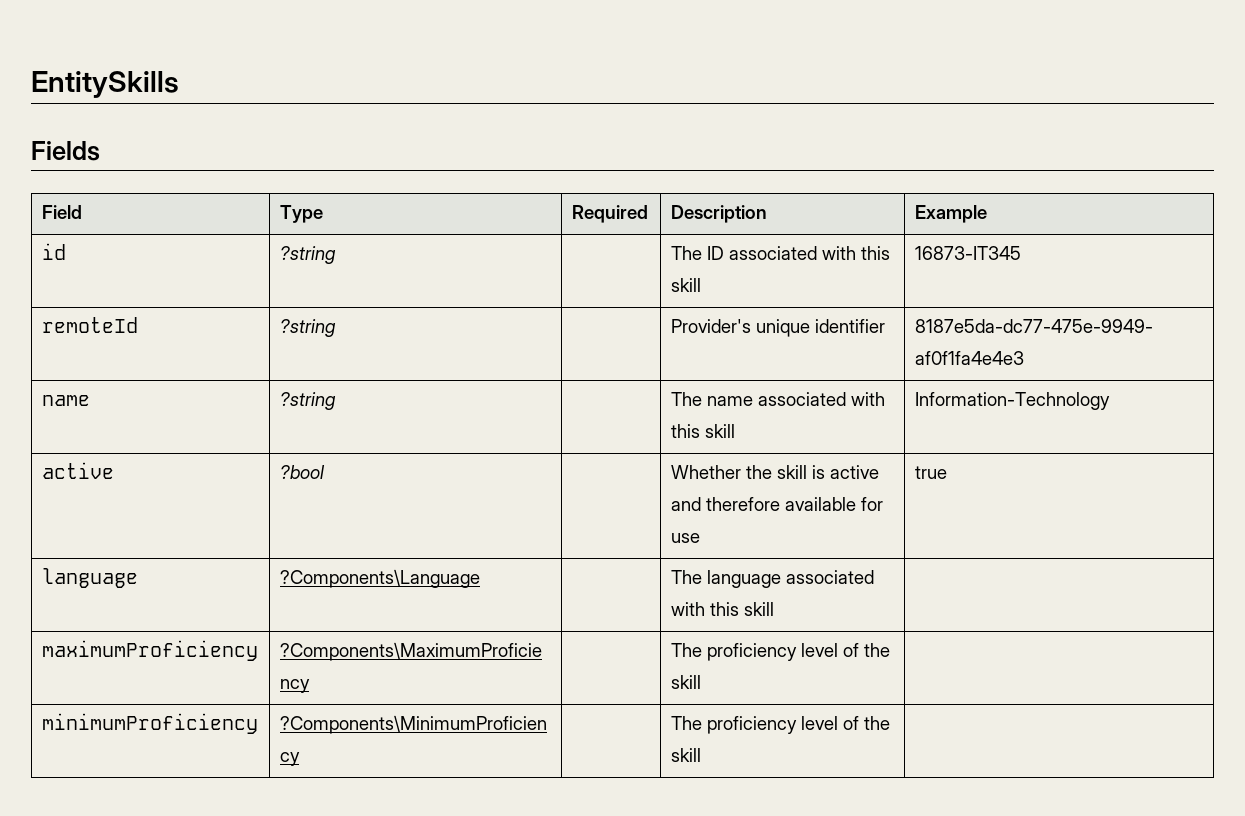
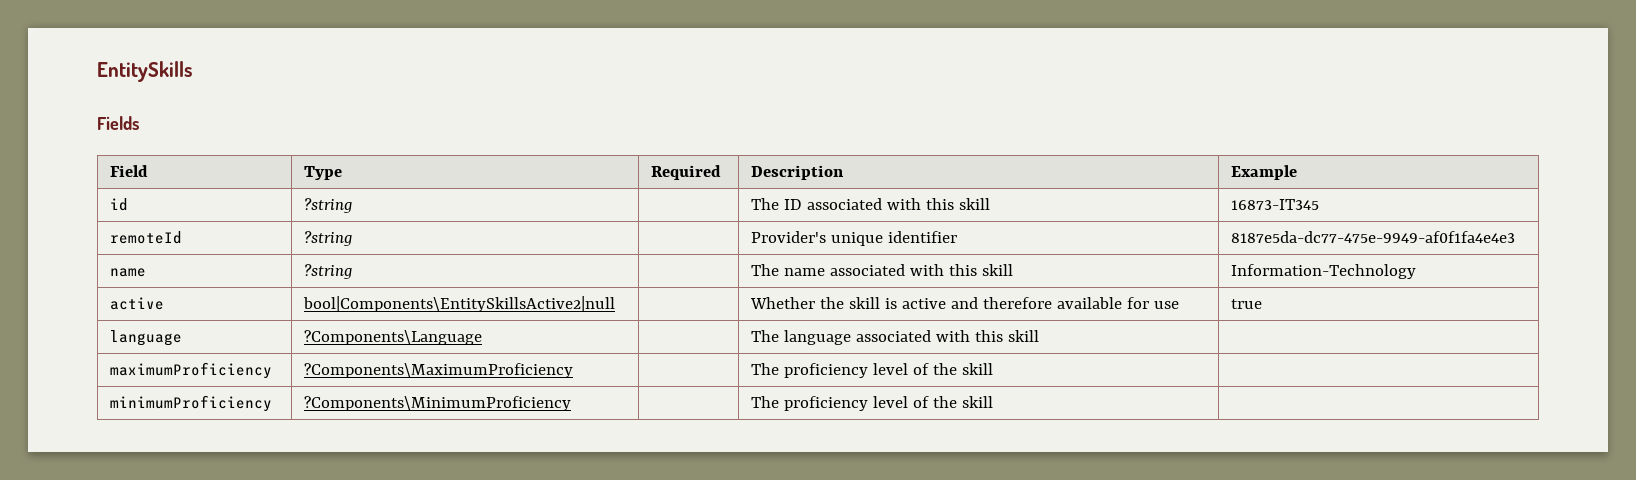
[279,465,325,479] ?bool -> [303,296,616,312] bool|Components\EntitySkillsActive2|null

